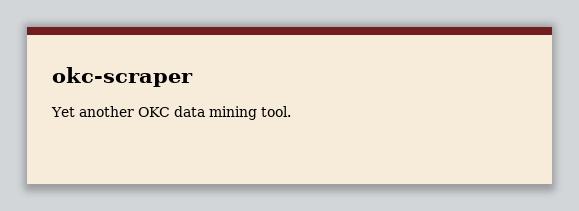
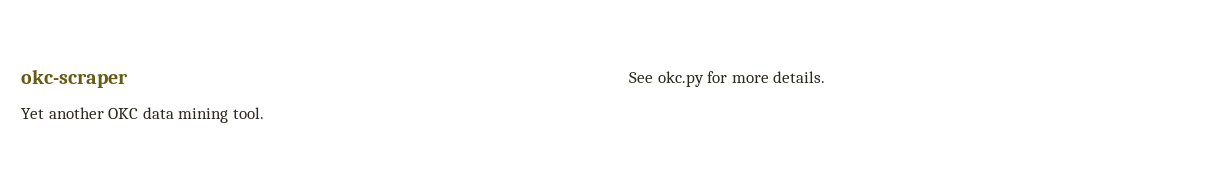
(291, 111) none -> [629,71,826,87] // See okc.py for more details.

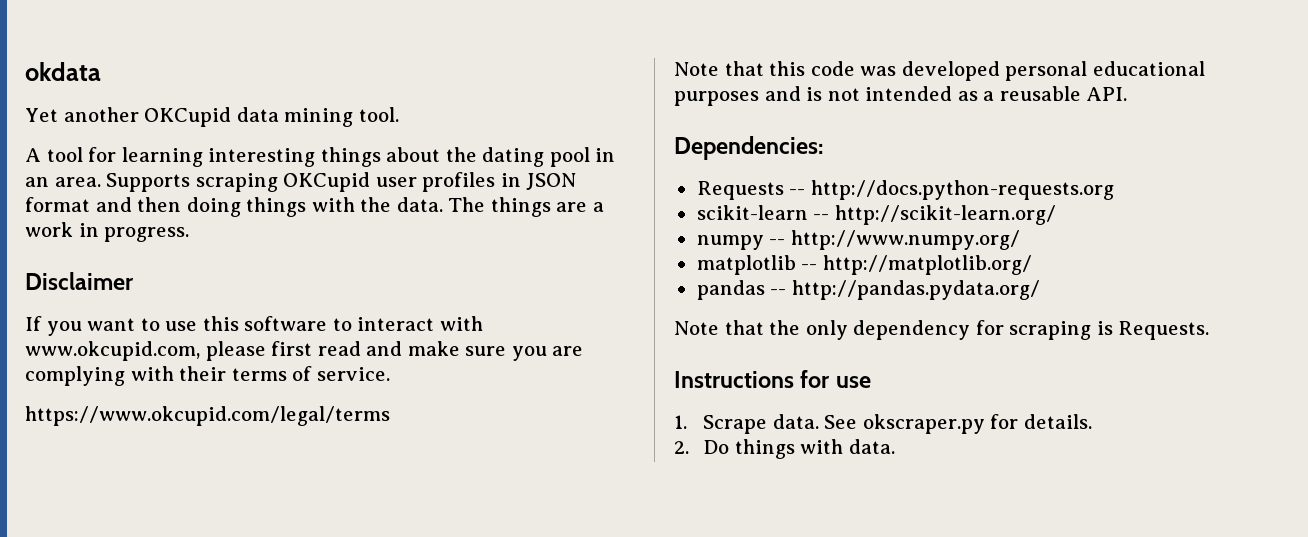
[21,69,128,88] okc-scraper -> [25,62,101,81] okdata
[108,108,139,119] OKC -> [144,107,232,127] OKCupid
[629,71,826,87] See okc.py for more details. -> [25,147,616,167] [25,172,577,192] [25,197,604,217] [25,222,190,242] [25,272,134,290] [25,316,483,336] [25,341,584,361] [25,366,390,386] [25,406,390,426] [674,61,1205,81] [674,86,1128,106] [674,136,823,160] [696,180,1114,200] [696,205,1056,225] [696,230,1020,250] [696,255,1032,275] [696,280,1040,300] [674,320,1210,340] [674,370,871,388] [674,414,1092,434] [674,439,895,459] A tool for learning interesting things about the dating pool in an area. Supports scraping OKCupid user profiles in JSON format and then doing things with the data. The things are a work in progress. // Disclaimer // If you want to use this software to interact with www.okcupid.com, please first read and make sure you are complying with their terms of service. // https://www.okcupid.com/legal/terms // Note that this code was developed personal educational purposes and is not intended as a reusable API. // Dependencies: // Requests -- http://docs.python-requests.org // scikit-learn -- http://scikit-learn.org/ // numpy -- http://www.numpy.org/ // matplotlib -- http://matplotlib.org/ // pandas -- http://pandas.pydata.org/ // Note that the only dependency for scraping is Requests. // Instructions for use // 1. Scrape data. See okscraper.py for details. // 2. Do things with data.

